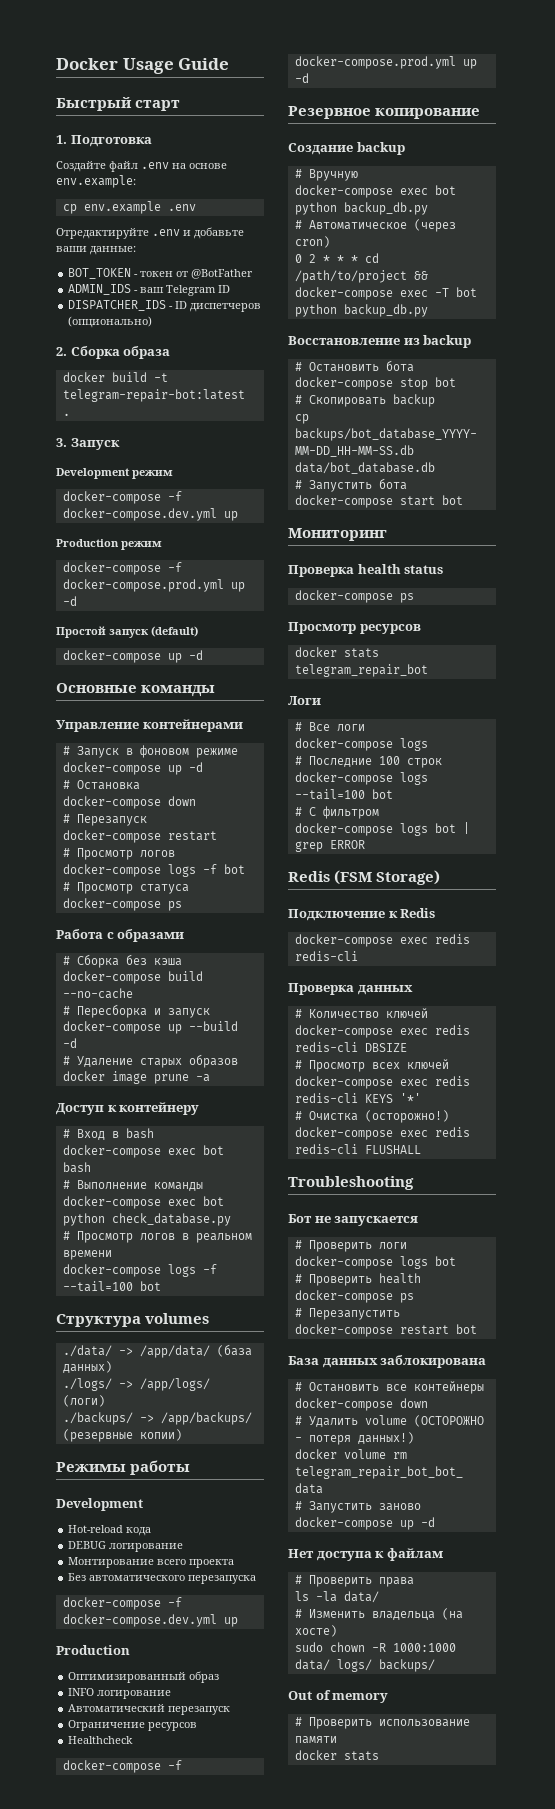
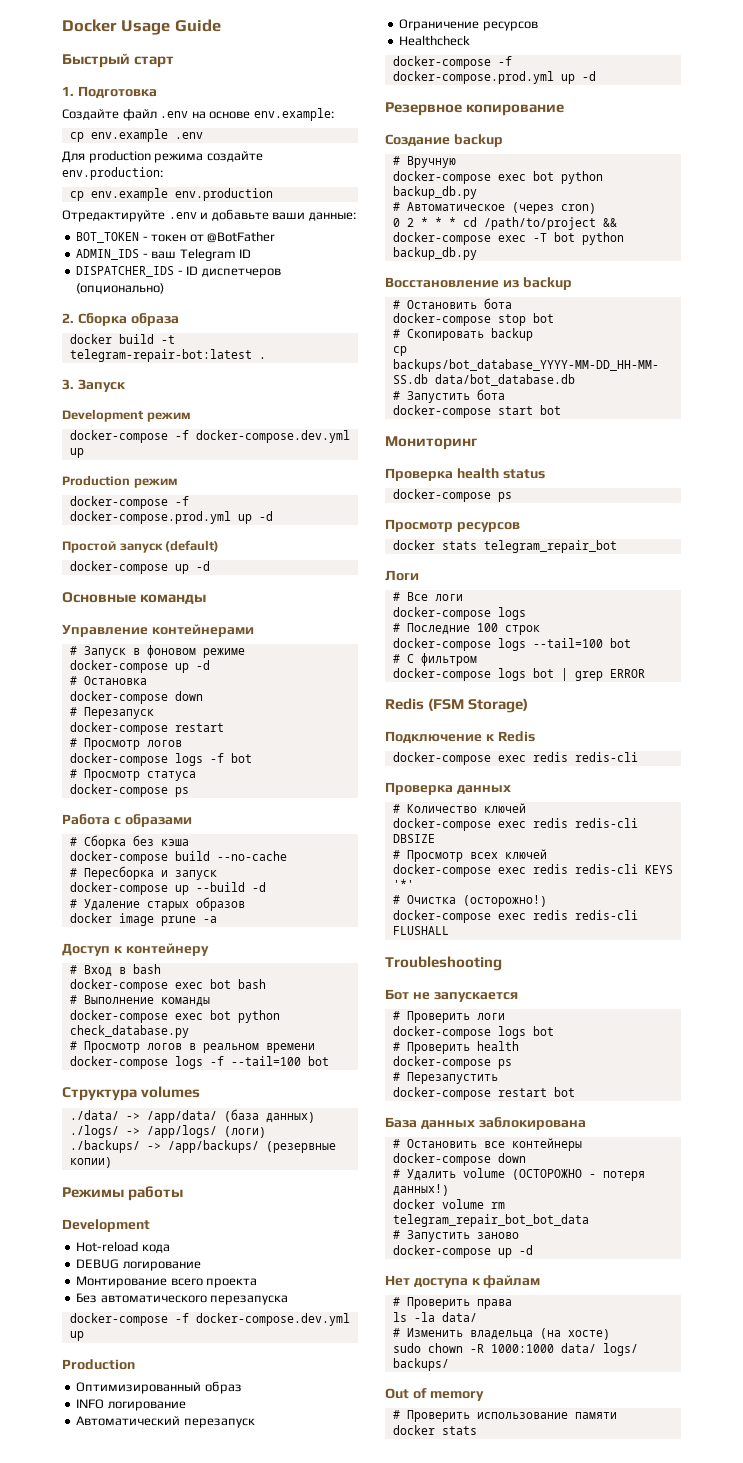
(196, 207) none -> [62,150,263,163] [62,167,163,180] [69,188,273,201] // Для production режима создайте env.production: // cp env.example env.production

